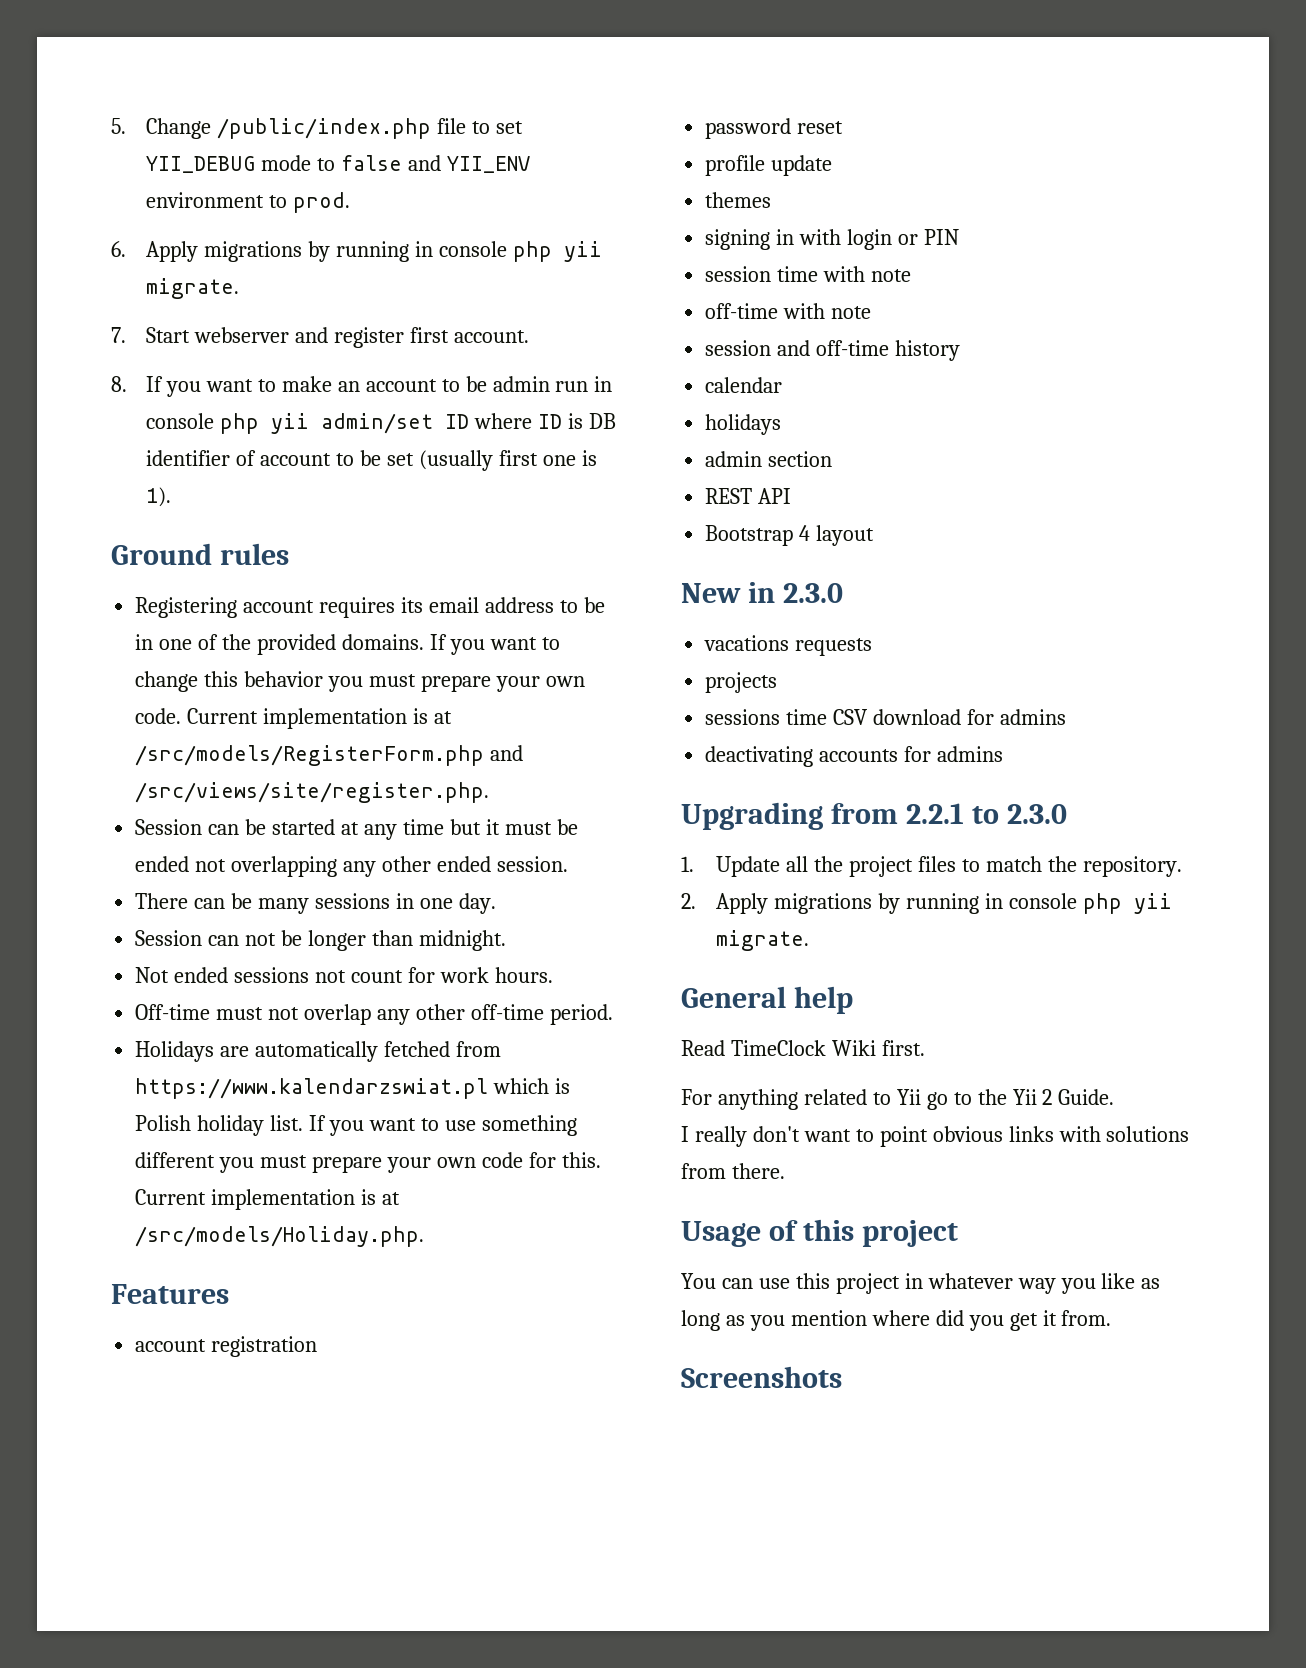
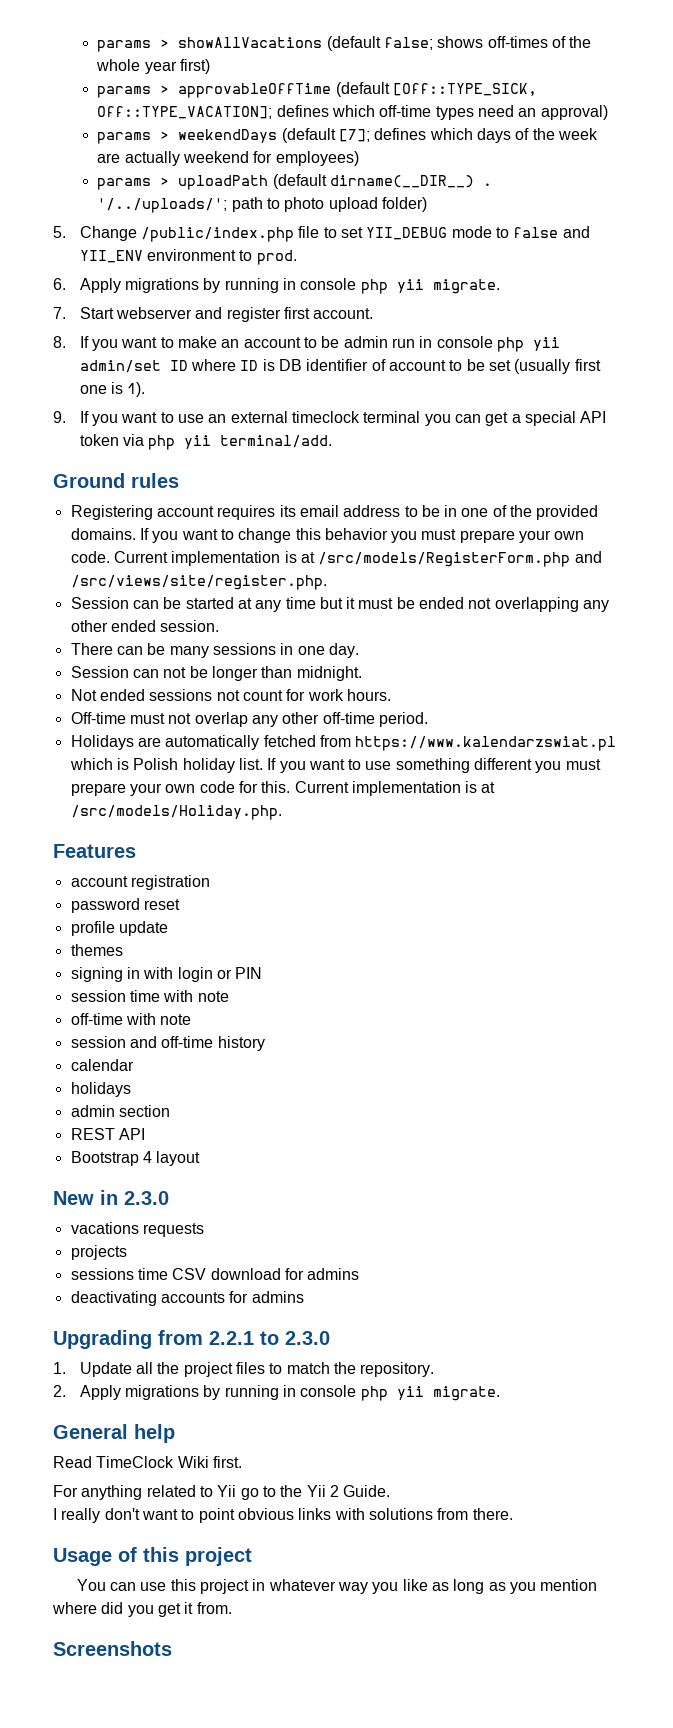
(111, 126) none -> [97,36,592,52] [96,59,210,74] [97,82,537,98] [97,105,608,120] [97,128,598,144] [97,151,359,166] [97,174,492,190] [97,197,427,213] params > showAllVacations (default false; shows off-times of the whole year first) // params > approvableOffTime (default [Off::TYPE_SICK, Off::TYPE_VACATION]; defines which off-time types need an approval) // params > weekendDays (default [7]; defines which days of the week are actually weekend for employees) // params > uploadPath (default dirname(__DIR__) . '/../uploads/'; path to photo upload folder) //
(172, 497) none -> [53,411,607,426] [79,434,333,450] // 9. If you want to use an external timeclock terminal you can get a special API token via php yii terminal/add.

